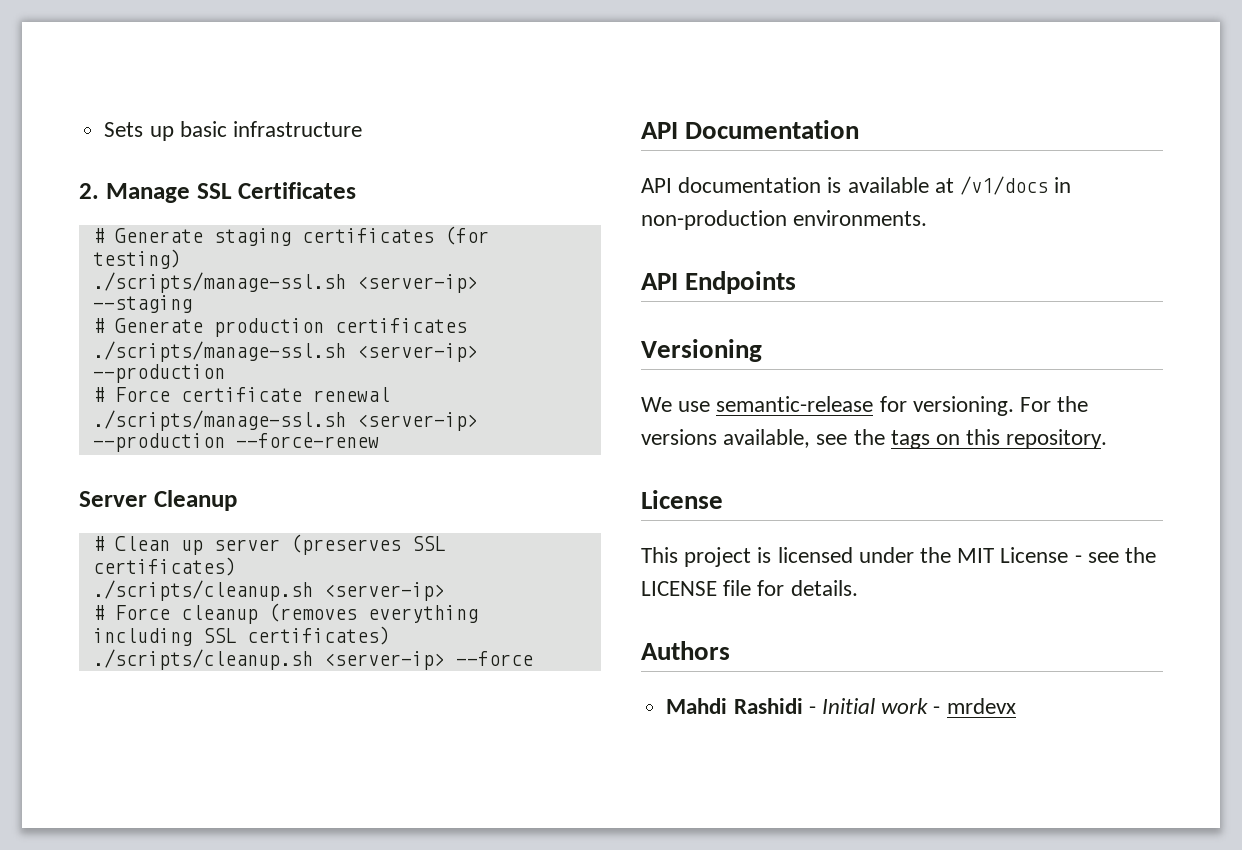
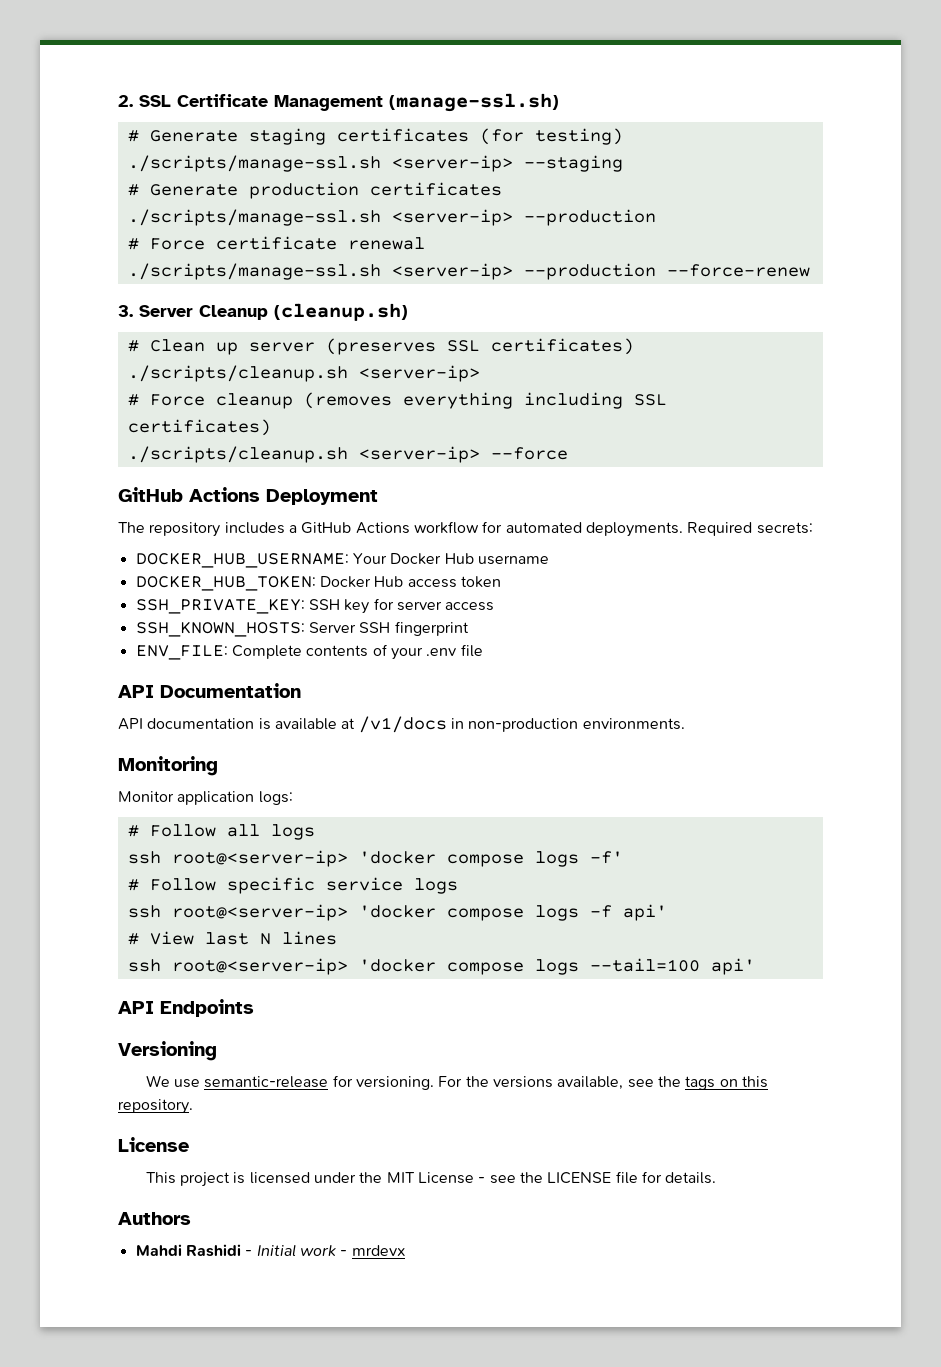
[104,121,362,141] [79,182,357,203] Sets up basic infrastructure // 2. Manage SSL Certificates -> [118,93,559,112] 2. SSL Certificate Management (manage-ssl.sh)
(379, 440) none -> [118,305,133,317] 3.
(237, 500) none -> [274,303,408,321] (cleanup.sh)
(533, 658) none -> [118,487,378,505] [118,521,813,537] [135,553,549,568] [135,576,501,591] [135,598,495,614] [135,621,469,637] [135,644,483,660] // GitHub Actions Deployment // The repository includes a GitHub Actions workflow for automated deployments. Required secrets: // DOCKER_HUB_USERNAME: Your Docker Hub username // DOCKER_HUB_TOKEN: Docker Hub access token // SSH_PRIVATE_KEY: SSH key for server access // SSH_KNOWN_HOSTS: Server SSH fingerprint // ENV_FILE: Complete contents of your .env file
(928, 218) none -> [118,756,218,776] [118,791,293,805] [127,824,315,840] [127,850,623,867] [127,877,458,894] [127,904,667,921] [127,931,337,945] [127,958,755,975] // Monitoring // Monitor application logs: // # Follow all logs // ssh root@<server-ip> 'docker compose logs -f' // # Follow specific service logs // ssh root@<server-ip> 'docker compose logs -f api' // # View last N lines // ssh root@<server-ip> 'docker compose logs --tail=100 api'

